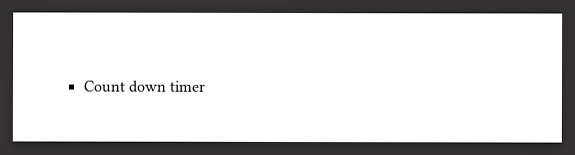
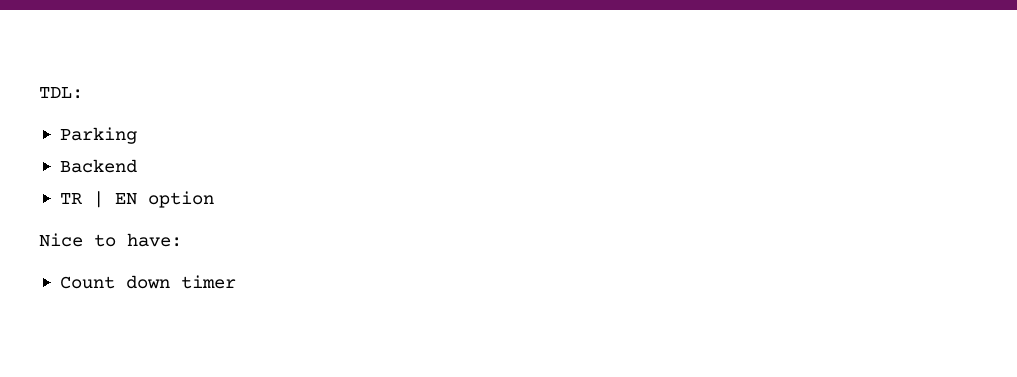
(82, 86) none -> [39,87,83,99] [59,127,137,144] [59,159,137,173] [59,191,214,208] [39,233,182,247] TDL: // Parking // Backend // TR | EN option // Nice to have: //

